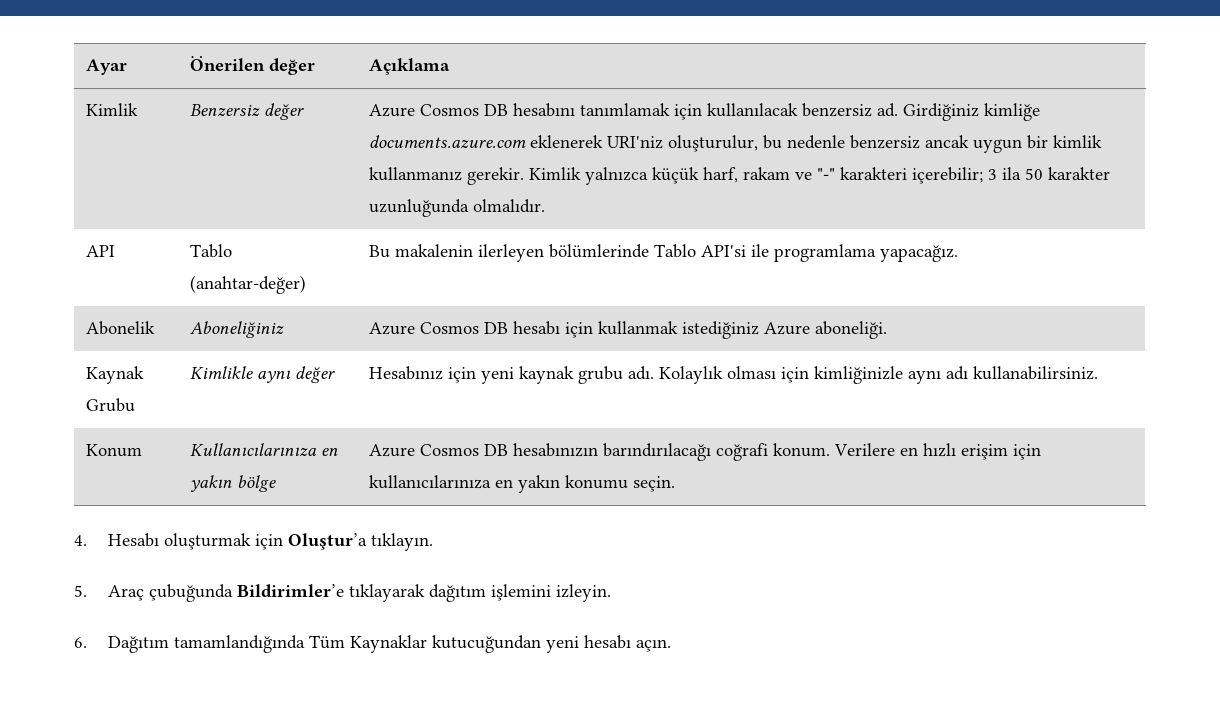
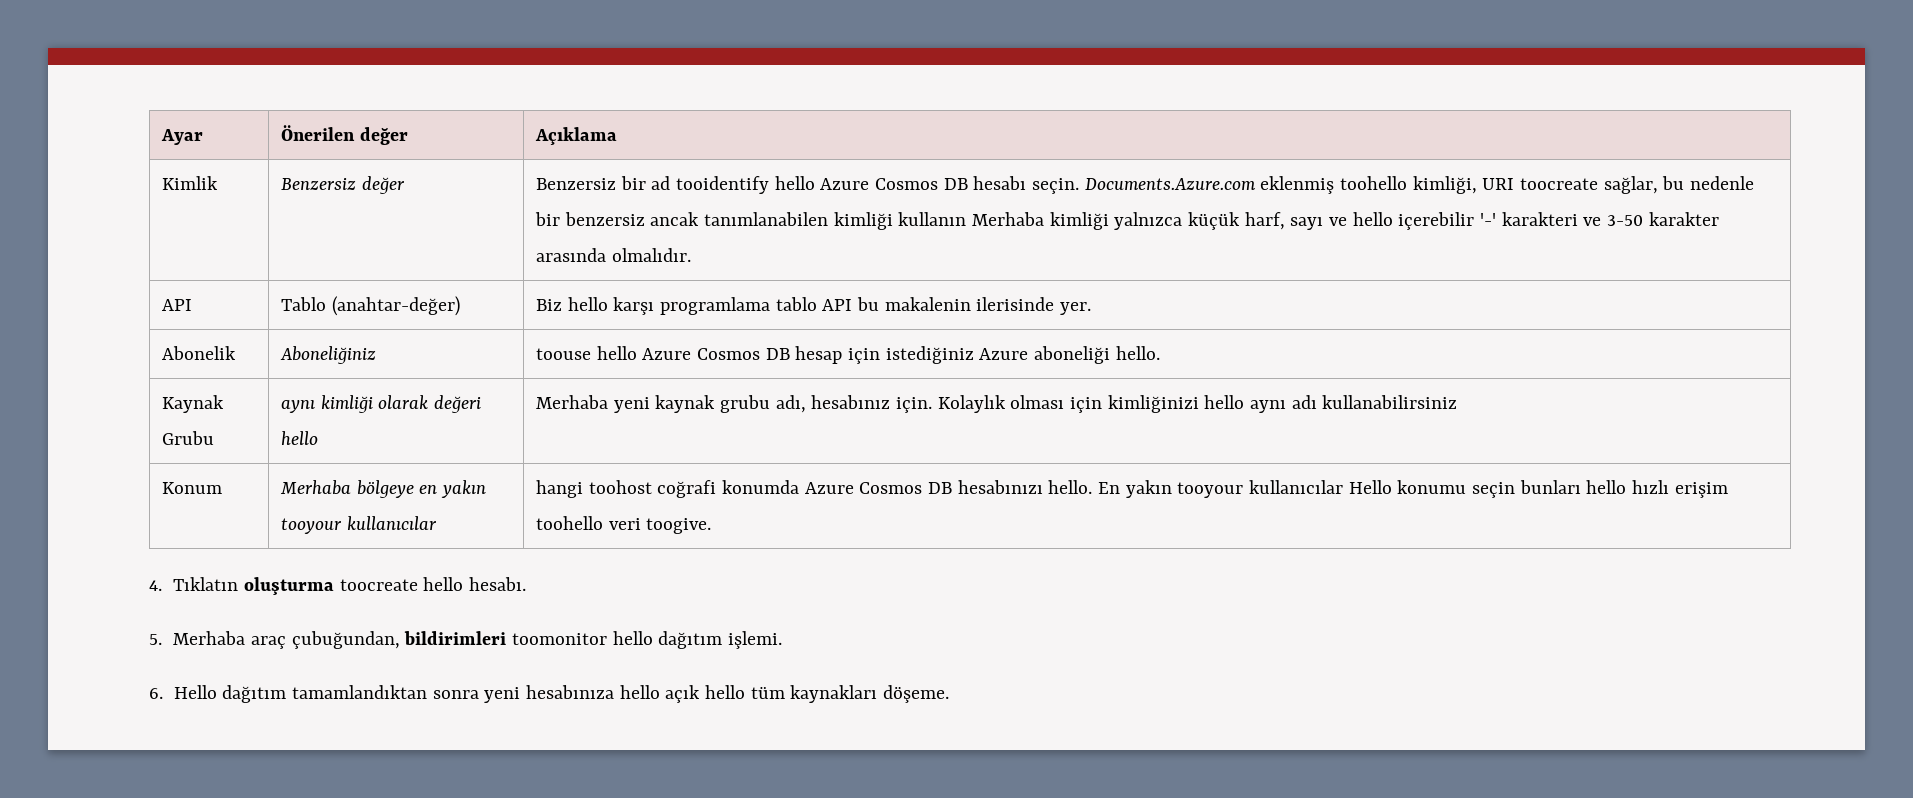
[369,103,1041,121] [369,135,759,152] Azure Cosmos DB hesabını tanımlamak için kullanılacak benzersiz ad. Girdiğiniz kimliğe documents.azure.com eklenerek URI'niz oluşturulur, -> [536,176,1658,194] Benzersiz bir ad tooidentify hello Azure Cosmos DB hesabı seçin. Documents.Azure.com eklenmiş toohello kimliği, URI toocreate sağlar,
(846, 142) none -> [535,212,561,226] bir
[973,135,1103,153] [369,167,1111,185] [369,199,546,217] [86,245,116,257] [190,244,233,258] [190,275,307,294] [369,244,959,262] uygun bir kimlik kullanmanız gerekir. Kimlik yalnızca küçük harf, rakam ve "-" karakteri içerebilir; 3 ila 50 karakter uzunluğunda olmalıdır. // API | Tablo (anahtar-değer) | Bu makalenin ilerleyen bölümlerinde Tablo API'si ile programlama yapacağız. -> [704,212,1719,230] [536,248,691,262] [162,299,193,311] [281,296,460,316] [536,297,1092,315] tanımlanabilen kimliği kullanın Merhaba kimliği yalnızca küçük harf, sayı ve hello içerebilir '-' karakteri ve 3-50 karakter arasında olmalıdır. // API | Tablo (anahtar-değer) | Biz hello karşı programlama tablo API bu makalenin ilerisinde yer.
[369,321,888,339] [86,366,145,384] [86,398,136,412] [190,366,336,383] [369,366,655,384] Azure Cosmos DB hesabı için kullanmak istediğiniz Azure aboneliği. // Kaynak Grubu | Kimlikle aynı değer | Hesabınız için yeni kaynak grubu adı. -> [536,346,1160,364] [162,395,225,413] [162,431,215,445] [281,395,482,413] [281,431,319,445] [536,395,933,413] toouse hello Azure Cosmos DB hesap için istediğiniz Azure aboneliği hello. // Kaynak Grubu | aynı kimliği olarak değeri hello | Merhaba yeni kaynak grubu adı, hesabınız için.
[814,366,904,384] kimliğinizle -> [1107,395,1245,413] kimliğinizi hello
[973,366,1099,380] kullanabilirsiniz. -> [1322,395,1458,409] kullanabilirsiniz
[190,443,339,456] [190,475,277,492] [369,443,1042,461] [369,475,676,493] [74,533,434,551] [74,584,612,602] [74,635,672,653] Kullanıcılarınıza en yakın bölge | Azure Cosmos DB hesabınızın barındırılacağı coğrafi konum. Verilere en hızlı erişim için kullanıcılarınıza en yakın konumu seçin. // 4. Hesabı oluşturmak için Oluştur’a tıklayın. // 5. Araç çubuğunda Bildirimler’e tıklayarak dağıtım işlemini izleyin. // 6. Dağıtım tamamlandığında Tüm Kaynaklar kutucuğundan yeni hesabı açın. -> [280,480,487,498] [281,516,437,534] [536,480,1728,498] [536,516,712,534] [149,577,527,595] [149,631,783,649] [149,685,949,703] Merhaba bölgeye en yakın tooyour kullanıcılar | hangi toohost coğrafi konumda Azure Cosmos DB hesabınızı hello. En yakın tooyour kullanıcılar Hello konumu seçin bunları hello hızlı erişim toohello veri toogive. // 4. Tıklatın oluşturma toocreate hello hesabı. // 5. Merhaba araç çubuğundan, bildirimleri toomonitor hello dağıtım işlemi. // 6. Hello dağıtım tamamlandıktan sonra yeni hesabınıza hello açık hello tüm kaynakları döşeme.

